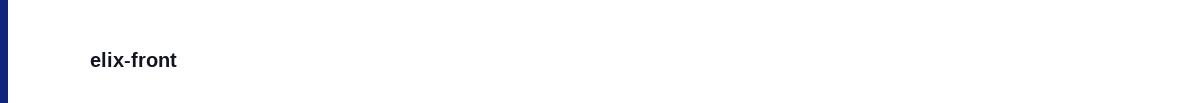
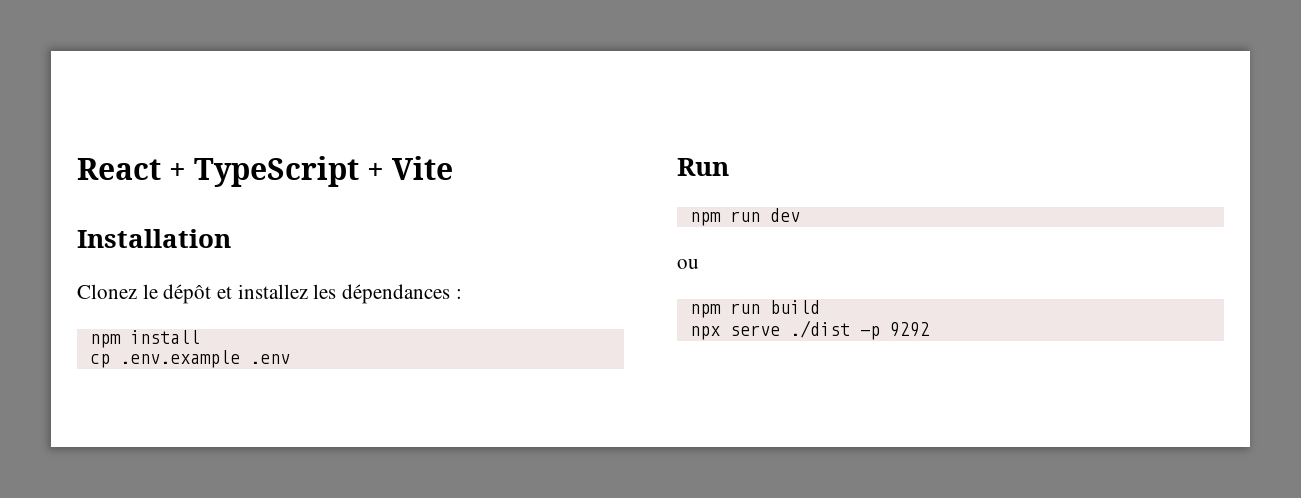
[90,52,177,67] elix-front -> [77,156,454,187] [77,229,231,248] [77,284,462,304] [89,330,200,348] [89,350,290,368] [677,158,729,176] [689,208,800,226] [677,259,699,269] [689,300,820,318] [689,320,930,340] React + TypeScript + Vite // Installation // Clonez le dépôt et installez les dépendances : // npm install // cp .env.example .env // Run // npm run dev // ou // npm run build // npx serve ./dist -p 9292

